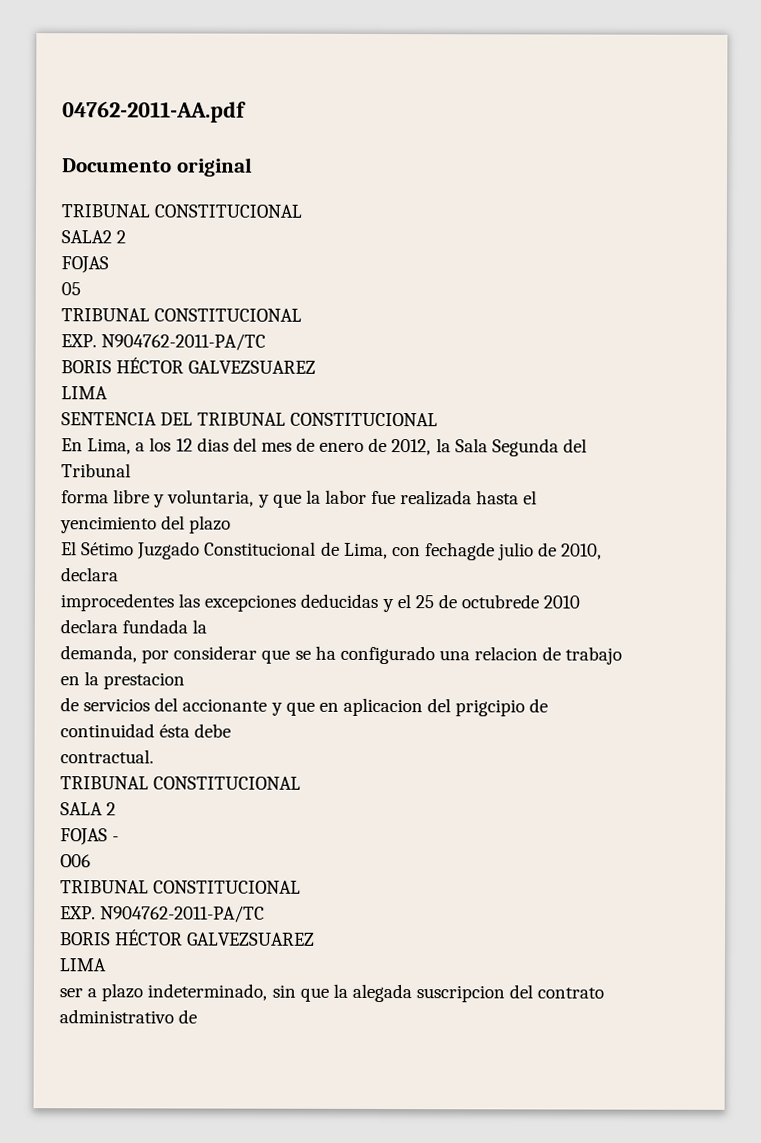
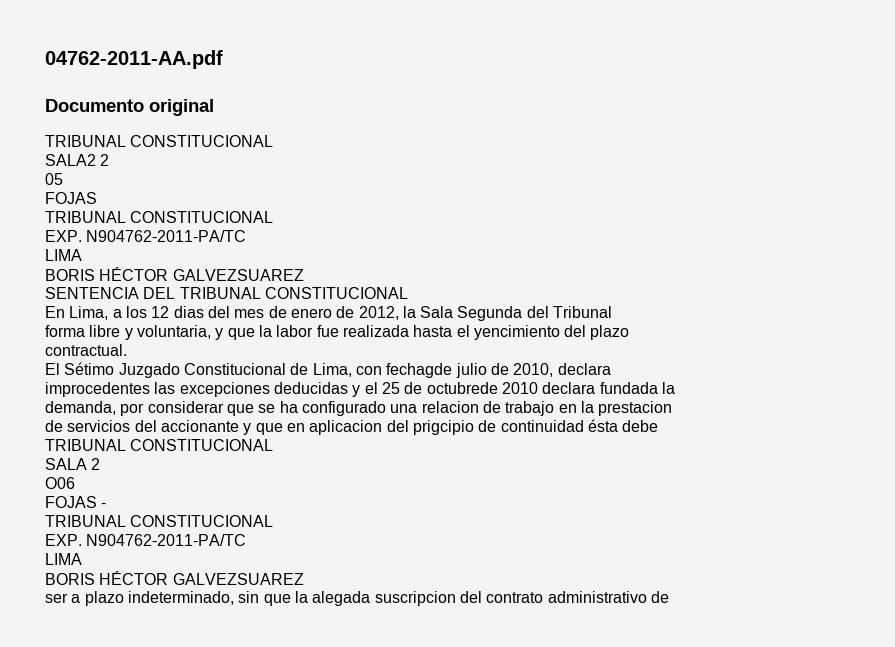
[61,256,109,274] [61,282,81,296] [61,308,303,322] [61,333,267,351] [61,357,317,374] [61,386,108,400] // FOJAS // 05 // TRIBUNAL CONSTITUCIONAL // EXP. N904762-2011-PA/TC // BORIS HÉCTOR GALVEZSUAREZ // LIMA -> [45,173,63,185] [45,192,97,204] [45,211,274,223] [45,230,247,242] [45,249,82,261] [45,267,304,281] // 05 // FOJAS // TRIBUNAL CONSTITUCIONAL // EXP. N904762-2011-PA/TC // LIMA // BORIS HÉCTOR GALVEZSUAREZ
(232, 524) none -> [45,344,127,356] // contractual.
[60,749,154,764] // contractual. -> (659, 426) none
(117, 809) none -> [45,477,75,489] // O06
[60,854,91,868] [60,880,302,894] [60,905,266,923] [60,929,316,946] [59,958,106,972] // O06 // TRIBUNAL CONSTITUCIONAL // EXP. N904762-2011-PA/TC // BORIS HÉCTOR GALVEZSUAREZ // LIMA -> [45,515,274,527] [45,534,247,546] [45,553,82,565] [45,571,304,585] // TRIBUNAL CONSTITUCIONAL // EXP. N904762-2011-PA/TC // LIMA // BORIS HÉCTOR GALVEZSUAREZ

